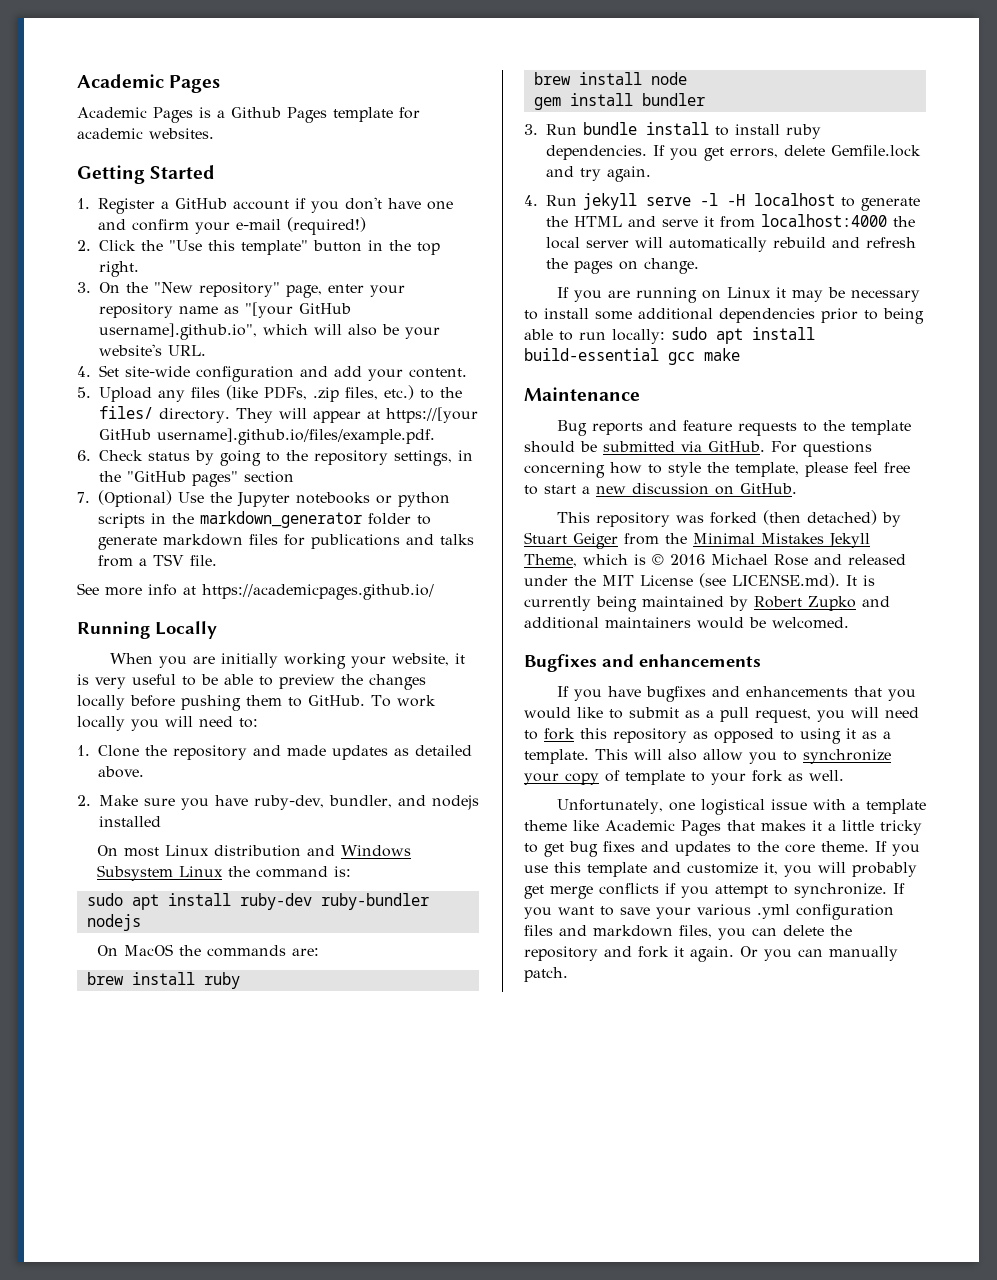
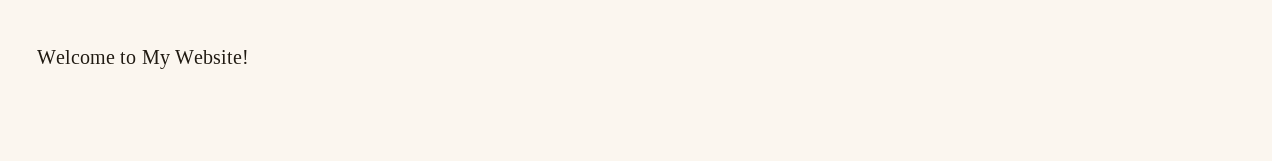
[77,74,221,93] [77,107,420,123] [77,128,214,139] [77,165,216,184] [77,197,453,214] [98,217,366,235] [77,240,440,255] [99,261,139,277] [77,282,405,298] [99,302,351,318] [99,323,440,340] [99,344,206,356] [77,365,467,382] [77,385,462,402] [99,406,478,423] [99,428,435,445] [77,450,473,466] [99,471,294,487] [77,490,450,507] [98,511,431,528] [98,534,474,550] [98,554,217,567] [77,583,434,600] [77,621,217,639] [109,653,465,669] [77,674,426,690] [77,695,436,711] [77,716,258,731] [77,745,472,760] [98,766,144,778] [77,795,479,810] [99,816,161,827] [97,845,412,857] [97,865,352,881] [86,893,429,910] [86,914,141,931] [97,944,320,957] [86,972,240,989] [533,72,687,85] [533,93,705,110] [524,122,821,139] [546,145,921,161] [546,166,651,182] [524,193,920,211] [546,214,915,228] [546,237,916,252] [546,258,699,274] [556,287,920,303] [524,308,924,324] [524,327,815,344] [524,348,740,365] [524,387,640,401] [556,420,911,436] [524,441,872,457] [524,462,910,478] [524,483,797,495] [556,510,901,527] [524,532,870,549] [524,554,906,567] [524,573,875,588] [524,596,890,612] [524,617,849,629] [524,654,761,672] [556,686,916,702] [524,707,919,723] [524,728,891,744] [524,749,891,764] [524,770,844,785] [556,799,926,815] [524,820,922,836] [524,841,920,857] [524,862,917,877] [524,883,905,899] [524,904,894,920] [524,925,852,940] [524,946,898,962] [524,967,568,982] Academic Pages // Academic Pages is a Github Pages template for academic websites. // Getting Started // 1. Register a GitHub account if you don't have one and confirm your e-mail (required!) // 2. Click the "Use this template" button in the top right. // 3. On the "New repository" page, enter your repository name as "[your GitHub username].github.io", which will also be your website's URL. // 4. Set site-wide configuration and add your content. // 5. Upload any files (like PDFs, .zip files, etc.) to the files/ directory. They will appear at https://[your GitHub username].github.io/files/example.pdf. // 6. Check status by going to the repository settings, in the "GitHub pages" section // 7. (Optional) Use the Jupyter notebooks or python scripts in the markdown_generator folder to generate markdown files for publications and talks from a TSV file. // See more info at https://academicpages.github.io/ // Running Locally // When you are initially working your website, it is very useful to be able to preview the changes locally before pushing them to GitHub. To work locally you will need to: // 1. Clone the repository and made updates as detailed above. // 2. Make sure you have ruby-dev, bundler, and nodejs installed // On most Linux distribution and Windows Subsystem Linux the command is: // sudo apt install ruby-dev ruby-bundler nodejs // On MacOS the commands are: // brew install ruby // brew install node // gem install bundler // 3. Run bundle install to install ruby dependencies. If you get errors, delete Gemfile.lock and try again. // 4. Run jekyll serve -l -H localhost to generate the HTML and serve it from localhost:4000 the local server will automatically rebuild and refresh the pages on change. // If you are running on Linux it may be necessary to install some additional dependencies prior to being able to run locally: sudo apt install build-essential gcc make // Maintenance // Bug reports and feature requests to the template should be submitted via GitHub. For questions concerning how to style the template, please feel free to start a new discussion on GitHub. // This repository was forked (then detached) by Stuart Geiger from the Minimal Mistakes Jekyll Theme, which is © 2016 Michael Rose and released under the MIT License (see LICENSE.md). It is currently being maintained by Robert Zupko and additional maintainers would be welcomed. // Bugfixes and enhancements // If you have bugfixes and enhancements that you would like to submit as a pull request, you will need to fork this repository as opposed to using it as a template. This will also allow you to synchronize your copy of template to your fork as well. // Unfortunately, one logistical issue with a template theme like Academic Pages that makes it a little tricky to get bug fixes and updates to the core theme. If you use this template and customize it, you will probably get merge conflicts if you attempt to synchronize. If you want to save your various .yml configuration files and markdown files, you can delete the repository and fork it again. Or you can manually patch. -> [37,50,250,69] Welcome to My Website!

